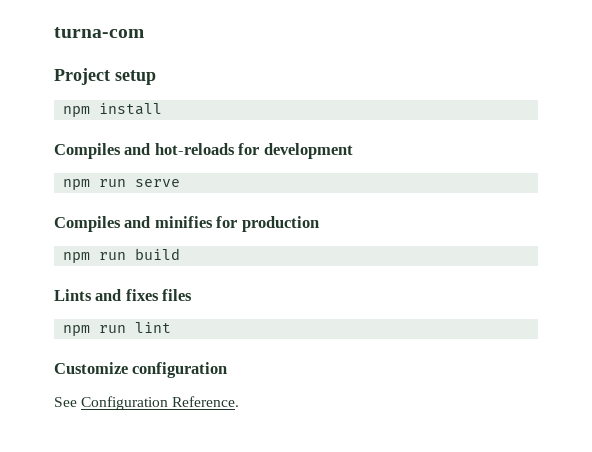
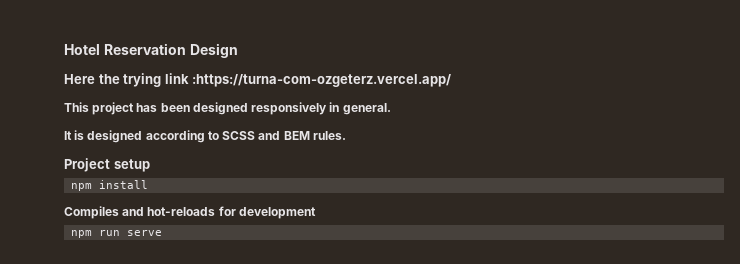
[54,27,144,38] turna-com -> [64,43,238,58] [64,73,452,87] [64,102,391,115] [64,130,346,143] Hotel Reservation Design // Here the trying link :https://turna-com-ozgeterz.vercel.app/ // This project has been designed responsively in general. // It is designed according to SCSS and BEM rules.
[54,216,319,232] [63,248,181,263] [54,289,193,301] [63,322,172,336] [54,362,228,378] [54,396,240,410] // Compiles and minifies for production // npm run build // Lints and fixes files // npm run lint // Customize configuration // See Configuration Reference. -> (163, 233) none

